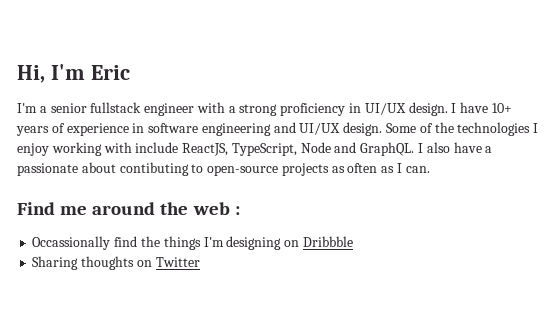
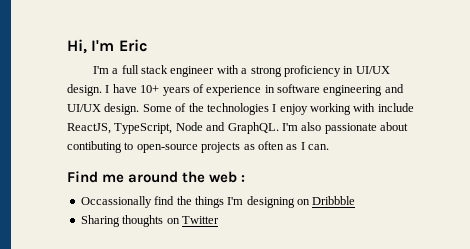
[50,102,142,113] senior fullstack -> [121,65,169,74] full stack
[418,142,493,153] I also have a -> [281,122,322,131] I'm also

